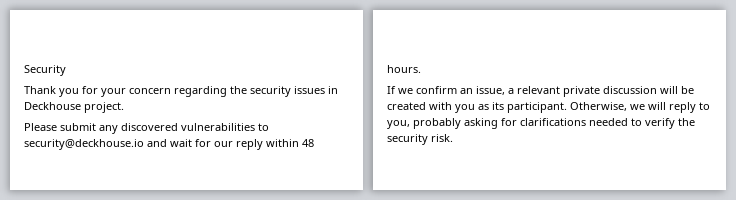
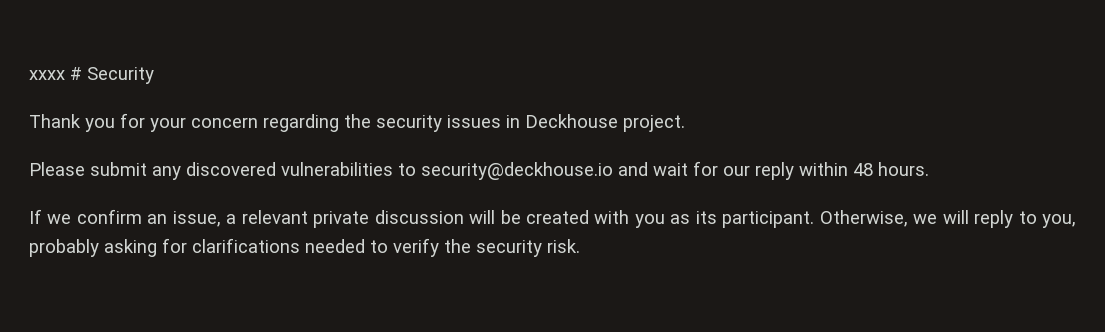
(24, 70) none -> [29,67,82,80] xxxx #

